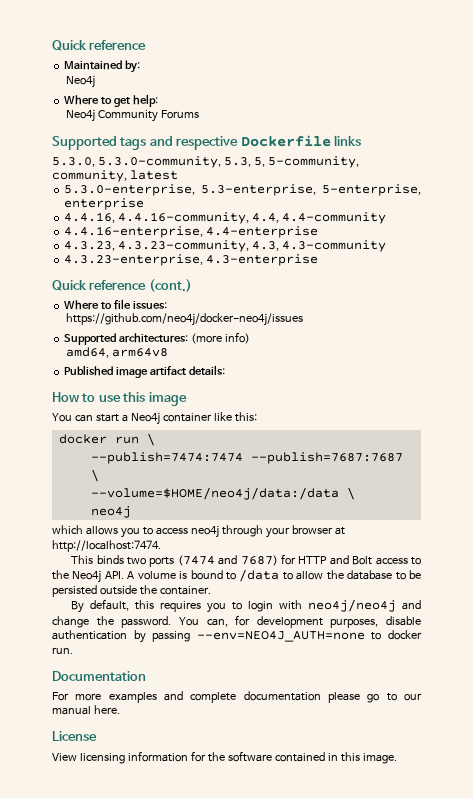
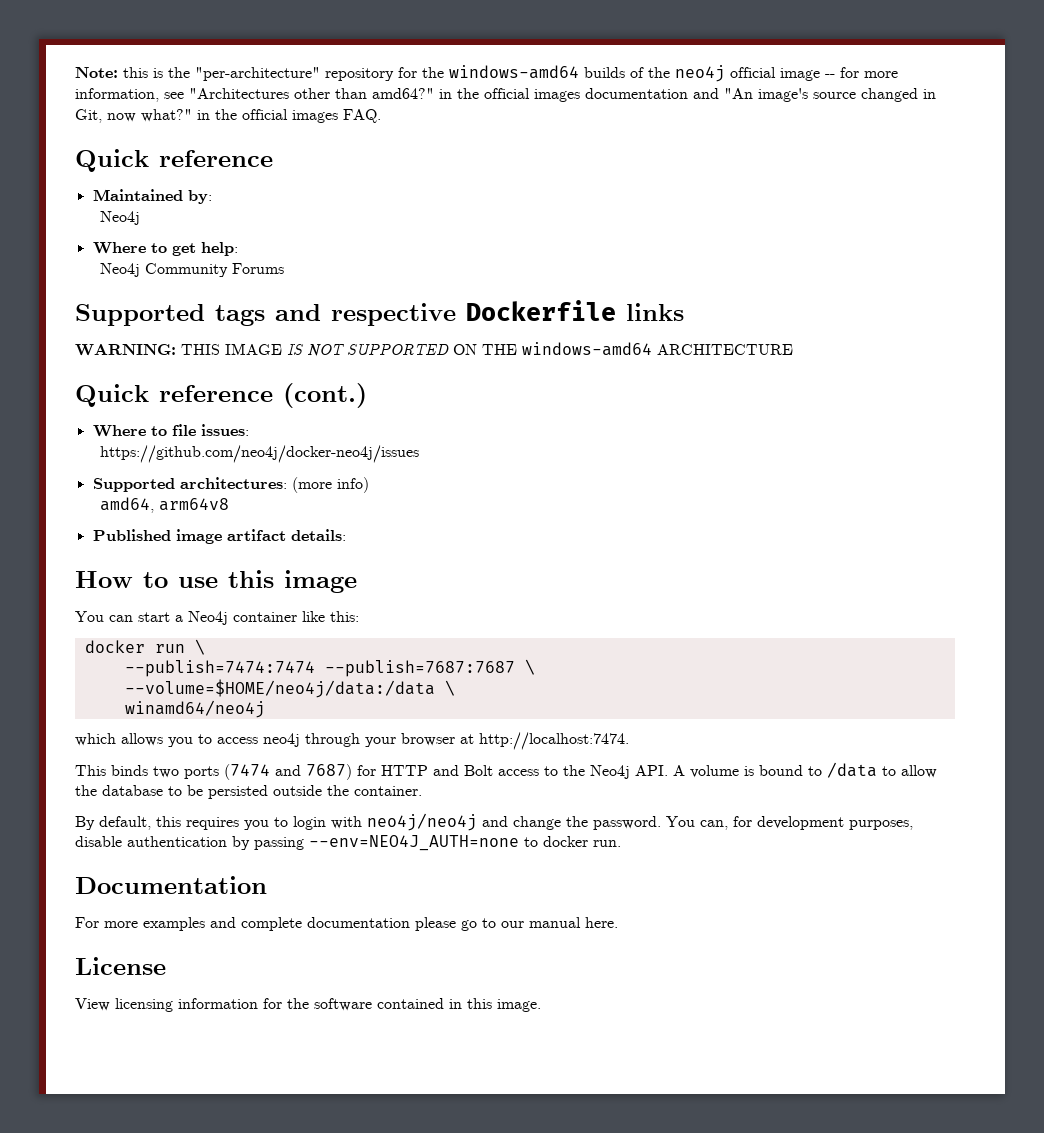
(52, 45) none -> [75,65,898,82] [75,88,936,102] [75,109,381,123] Note: this is the "per-architecture" repository for the windows-amd64 builds of the neo4j official image -- for more information, see "Architectures other than amd64?" in the official images documentation and "An image's source changed in Git, now what?" in the official images FAQ. //
[52,156,359,168] [52,170,178,182] [64,184,421,196] [64,198,145,210] [64,212,387,224] [64,226,319,238] [64,240,387,252] [64,254,319,266] 5.3.0, 5.3.0-community, 5.3, 5, 5-community, community, latest // 5.3.0-enterprise, 5.3-enterprise, 5-enterprise, enterprise // 4.4.16, 4.4.16-community, 4.4, 4.4-community // 4.4.16-enterprise, 4.4-enterprise // 4.3.23, 4.3.23-community, 4.3, 4.3-community // 4.3.23-enterprise, 4.3-enterprise -> [75,342,793,357] WARNING: THIS IMAGE IS NOT SUPPORTED ON THE windows-amd64 ARCHITECTURE
[90,506,131,518] neo4j -> [124,700,265,718] winamd64/neo4j

